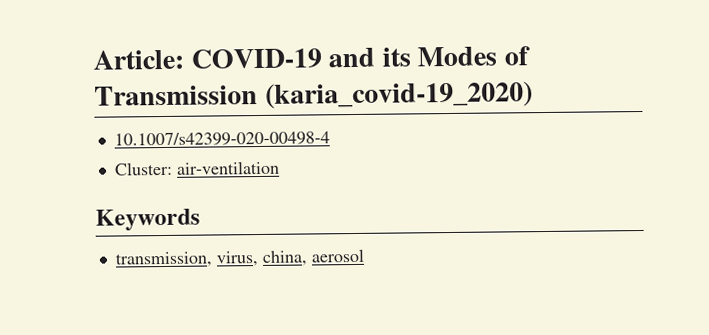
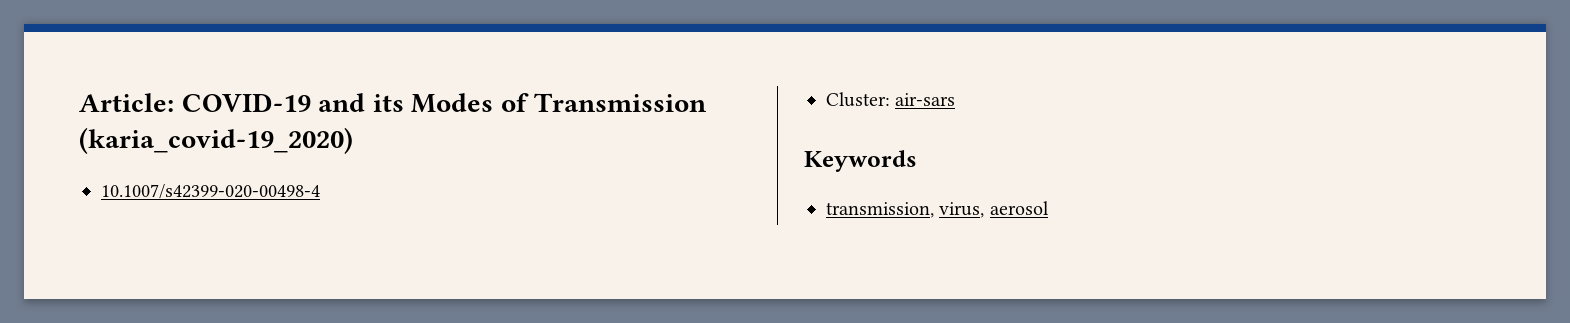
[175,160,280,175] air-ventilation -> [895,93,956,106] air-sars
[261,250,308,266] china, -> (985, 210) none

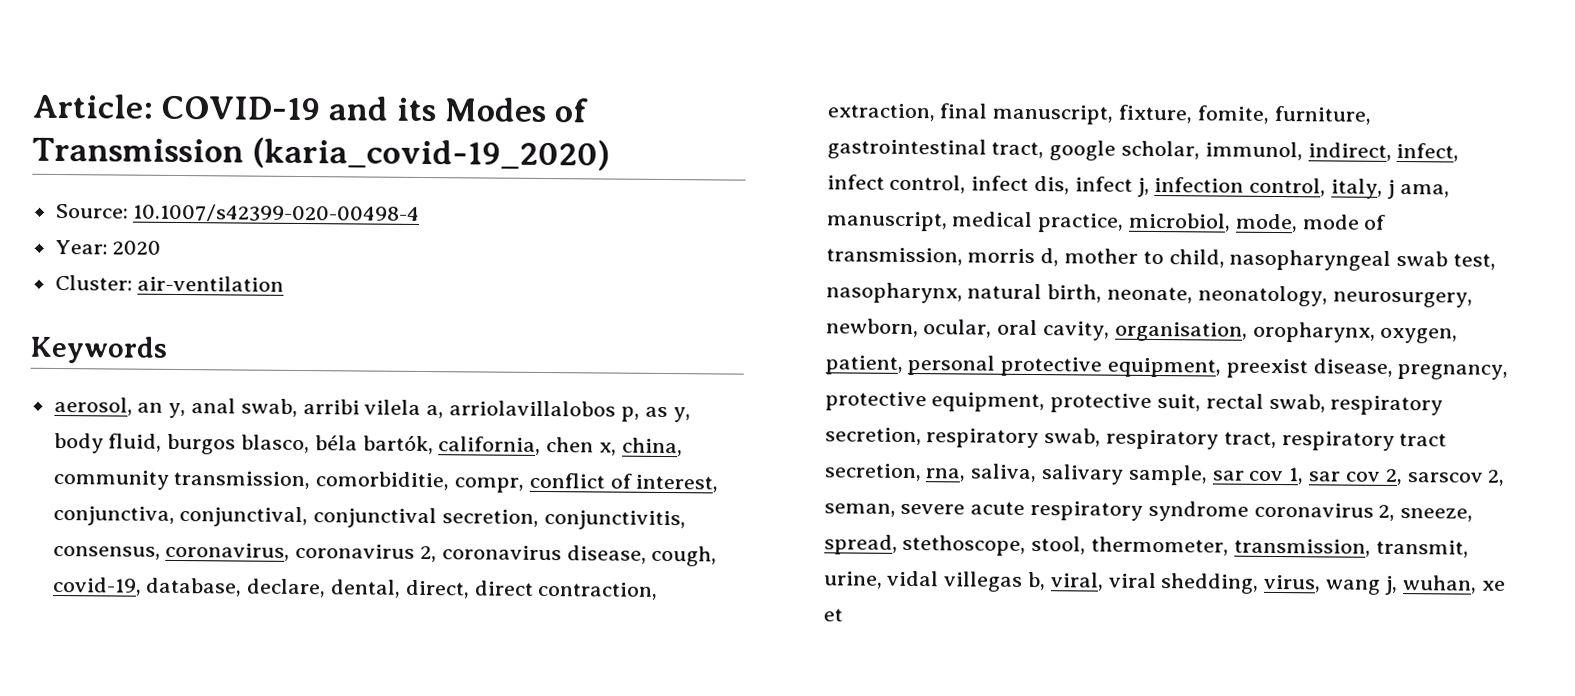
(353, 140) none -> [55,203,129,219] Source:
(320, 191) none -> [54,239,162,255] // Year: 2020
[895,93,956,106] air-sars -> [137,275,285,292] air-ventilation
[826,201,1049,218] transmission, virus, aerosol -> [53,396,691,423] [53,432,683,457] [52,469,719,493] [52,505,686,531] [52,542,718,567] [51,576,659,600] [826,103,1371,125] [826,138,1460,162] [826,174,1450,199] [825,211,1387,233] [825,247,1497,271] [825,282,1473,308] [825,318,1459,344] [824,354,1509,380] [824,391,1444,416] [824,427,1448,451] [823,463,1506,486] [823,500,1474,522] [823,534,1469,558] [823,570,1506,596] [822,608,843,622] aerosol, an y, anal swab, arribi vilela a, arriolavillalobos p, as y, body fluid, burgos blasco, béla bartók, california, chen x, china, community transmission, comorbiditie, compr, conflict of interest, conjunctiva, conjunctival, conjunctival secretion, conjunctivitis, consensus, coronavirus, coronavirus 2, coronavirus disease, cough, covid-19, database, declare, dental, direct, direct contraction, extraction, final manuscript, fixture, fomite, furniture, gastrointestinal tract, google scholar, immunol, indirect, infect, infect control, infect dis, infect j, infection control, italy, j ama, manuscript, medical practice, microbiol, mode, mode of transmission, morris d, mother to child, nasopharyngeal swab test, nasopharynx, natural birth, neonate, neonatology, neurosurgery, newborn, ocular, oral cavity, organisation, oropharynx, oxygen, patient, personal protective equipment, preexist disease, pregnancy, protective equipment, protective suit, rectal swab, respiratory secretion, respiratory swab, respiratory tract, respiratory tract secretion, rna, saliva, salivary sample, sar cov 1, sar cov 2, sarscov 2, seman, severe acute respiratory syndrome coronavirus 2, sneeze, spread, stethoscope, stool, thermometer, transmission, transmit, urine, vidal villegas b, viral, viral shedding, virus, wang j, wuhan, xe et

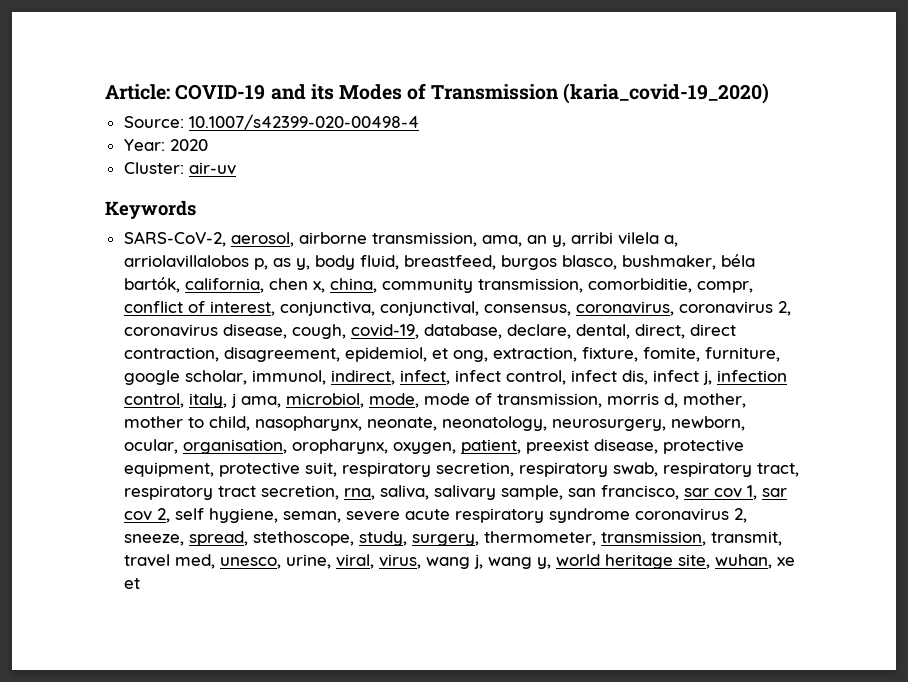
[137,275,285,292] air-ventilation -> [188,162,236,175] air-uv
[53,396,298,419] aerosol, an y, anal swab, -> [123,231,566,247] SARS-CoV-2, aerosol, airborne transmission, ama, an y,
(163, 442) none -> [403,255,496,270] breastfeed,
(311, 444) none -> [621,255,716,270] bushmaker,
[313,507,686,531] conjunctival secretion, conjunctivitis, -> (479, 308) none
[826,103,1114,125] extraction, final manuscript, -> [223,347,577,362] disagreement, epidemiol, et ong, extraction,
[826,138,1045,160] gastrointestinal tract, -> (780, 354) none
[825,211,1125,233] manuscript, medical practice, -> (281, 402) none
(1060, 257) none -> [682,393,746,408] mother,
[1229,249,1497,271] [825,282,1103,304] nasopharyngeal swab test, nasopharynx, natural birth, -> [254,416,362,431] nasopharynx,
[997,319,1111,341] oral cavity, -> (178, 446) none
[907,354,1222,378] personal protective equipment, -> (521, 446) none
[1397,364,1509,380] pregnancy, -> (658, 446) none
[1205,393,1326,413] rectal swab, -> (337, 469) none
(1208, 475) none -> [567,485,679,500] san francisco,
[1406,469,1506,486] sarscov 2, -> [174,508,278,523] self hygiene,
[1031,536,1087,555] stool, -> [358,531,479,546] study, surgery,
[823,570,1398,596] urine, vidal villegas b, viral, viral shedding, virus, wang j, -> [123,554,710,569] travel med, unesco, urine, viral, virus, wang j, wang y, world heritage site,

